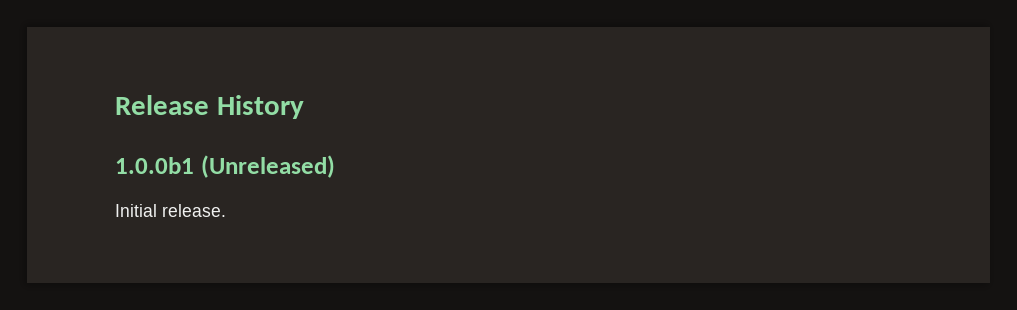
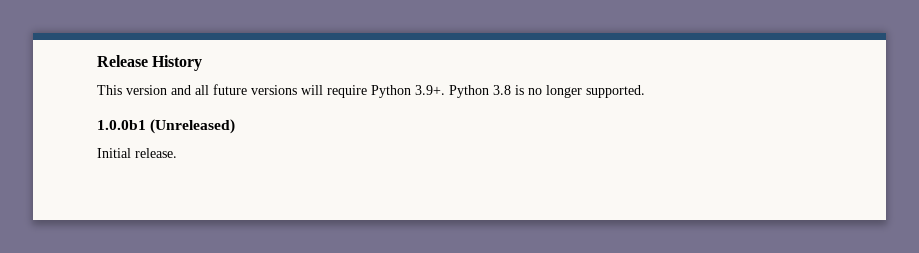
(304, 107) none -> [97,84,645,98] // This version and all future versions will require Python 3.9+. Python 3.8 is no longer supported.

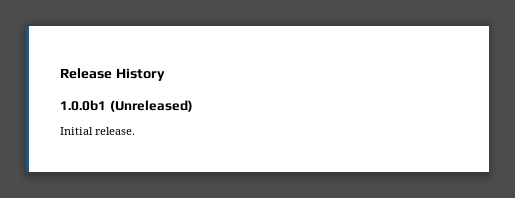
[97,84,645,98] // This version and all future versions will require Python 3.9+. Python 3.8 is no longer supported. -> (165, 74) none

